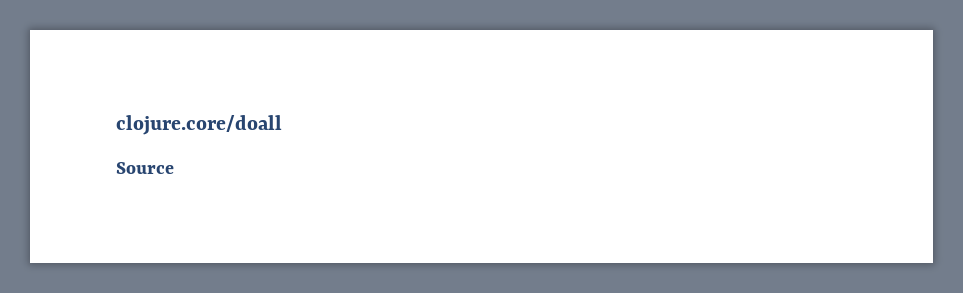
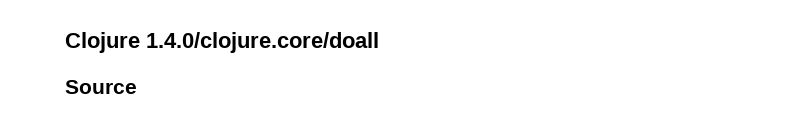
[116,115,282,135] clojure.core/doall -> [65,32,379,53] Clojure 1.4.0/clojure.core/doall

